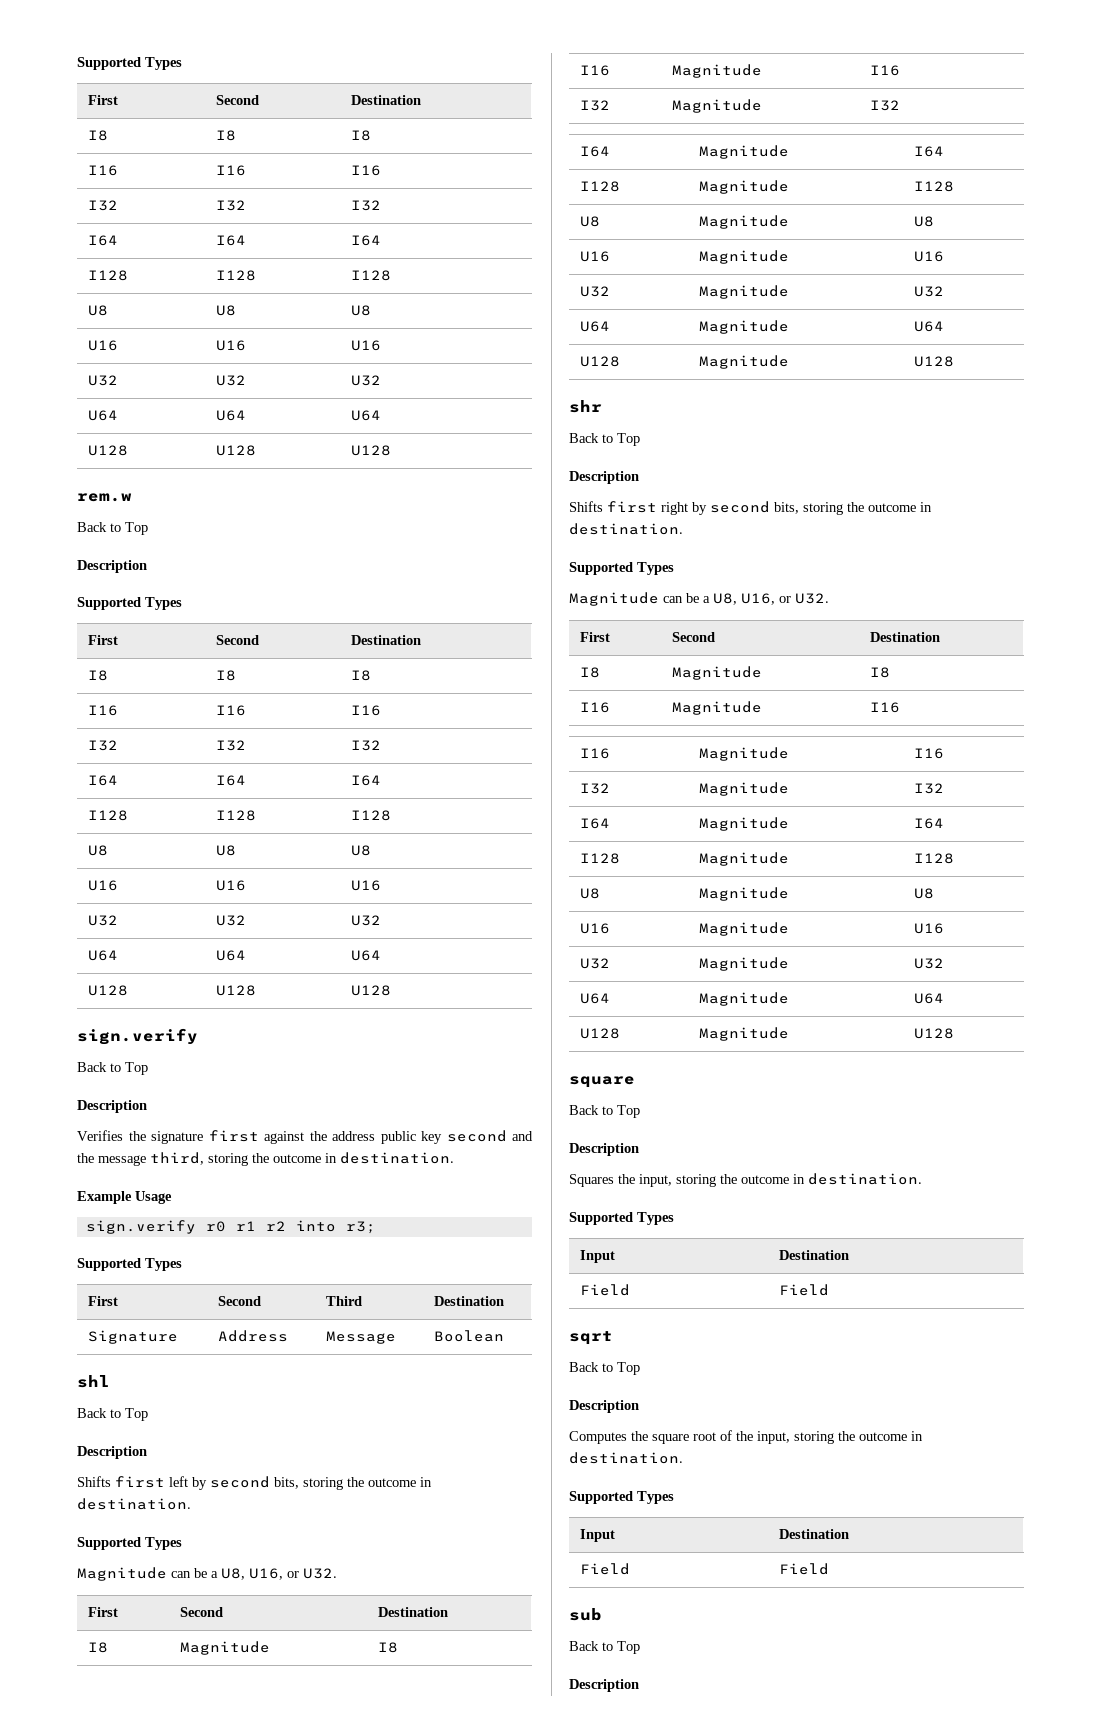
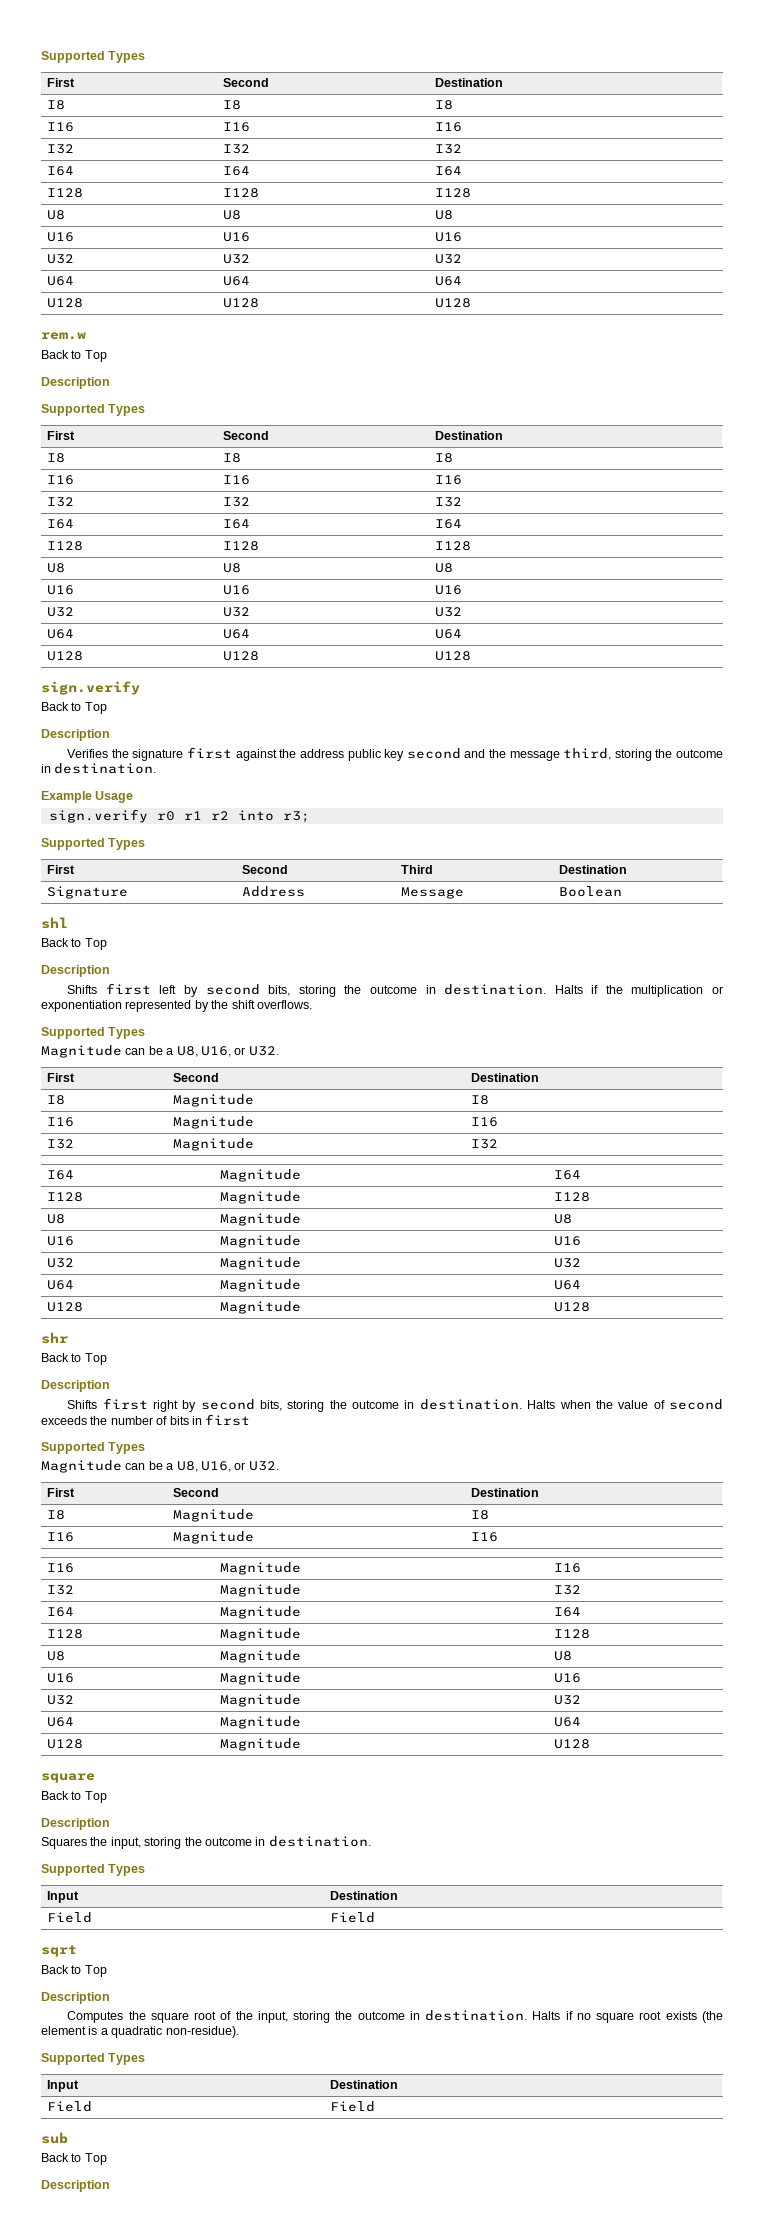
(191, 1504) none -> [554,985,724,997] [41,1000,312,1012] Halts if the multiplication or exponentiation represented by the shift overflows.
(683, 529) none -> [527,1399,724,1410] [41,1414,251,1426] Halts when the value of second exceeds the number of bits in first
(683, 1458) none -> [532,2011,723,2023] [41,2026,239,2038] Halts if no square root exists (the element is a quadratic non-residue).

